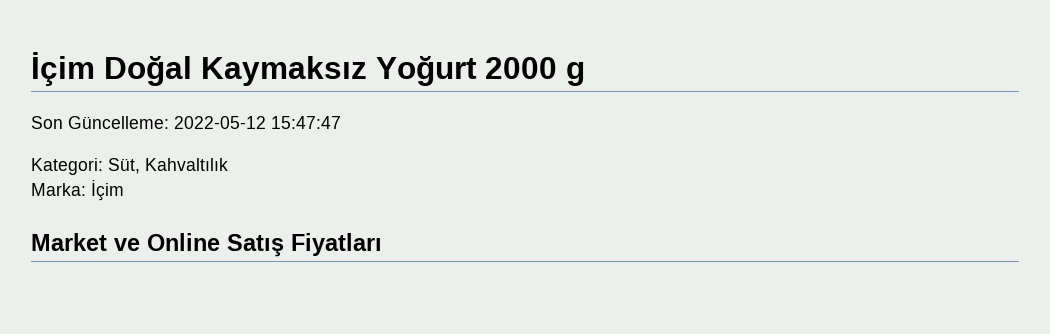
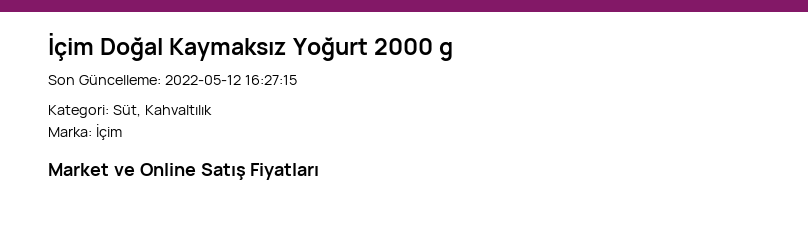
[271,116,341,129] 15:47:47 -> [244,75,297,85] 16:27:15

